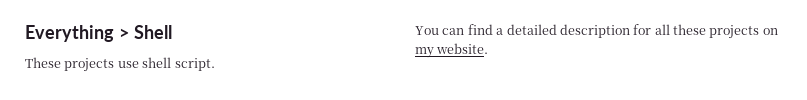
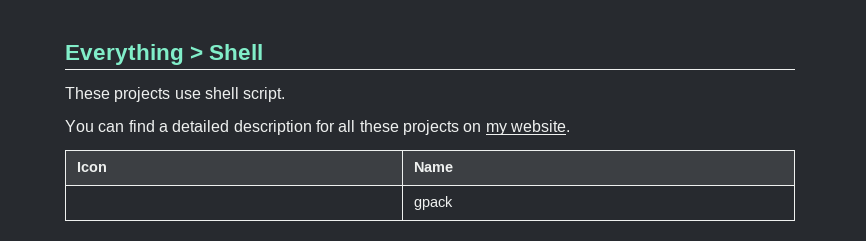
(489, 48) none -> [77,162,108,172] [414,162,454,172] [414,196,454,210] // Icon | Name // | gpack

